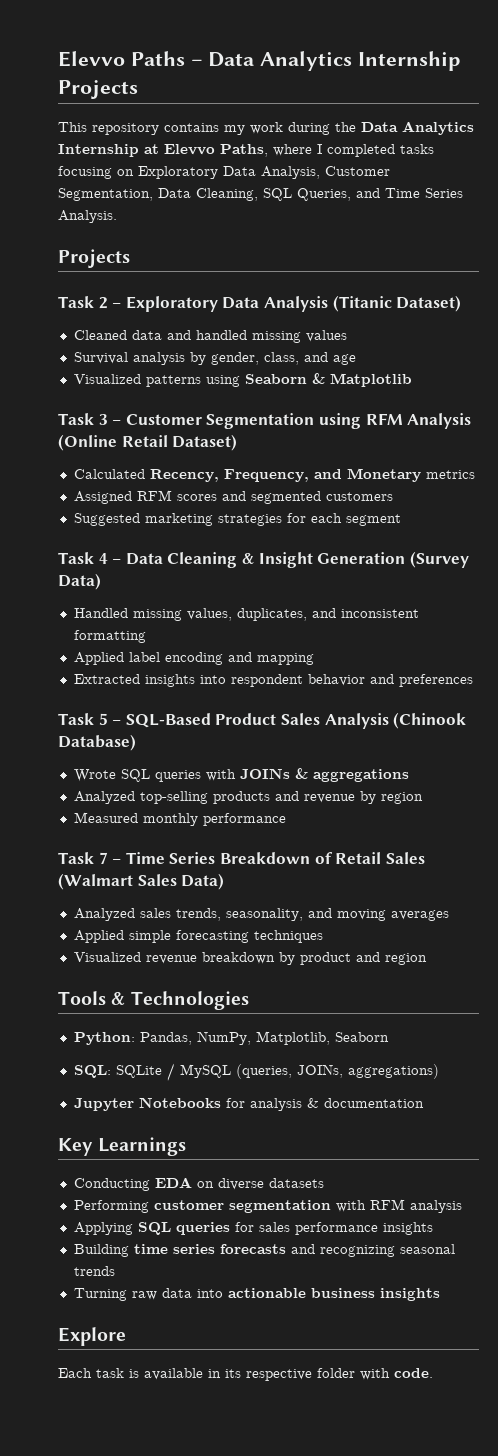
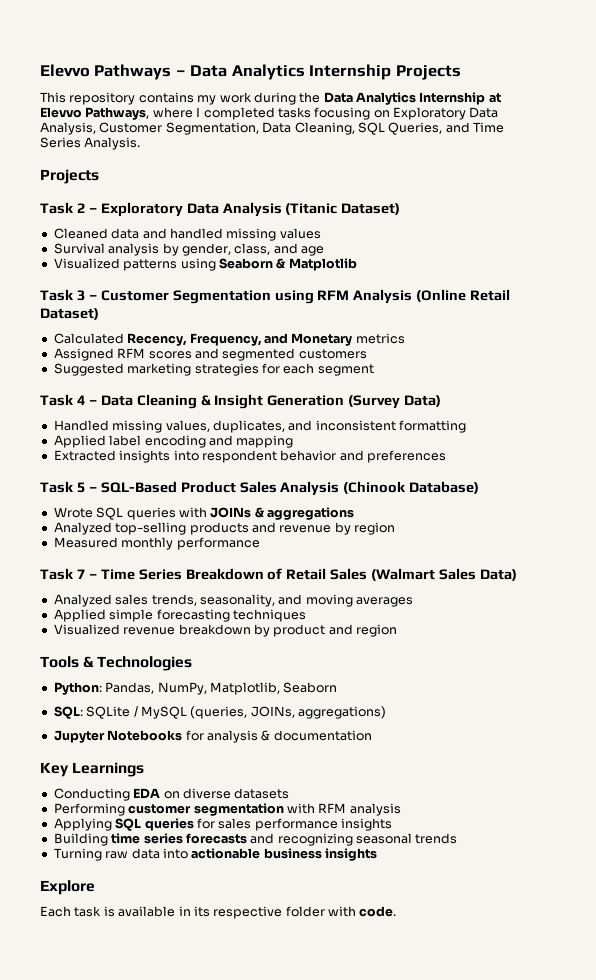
[58,51,185,67] Elevvo Paths -> [40,64,172,80] Elevvo Pathways
[220,144,268,157] Paths, -> [85,107,150,120] Pathways,

